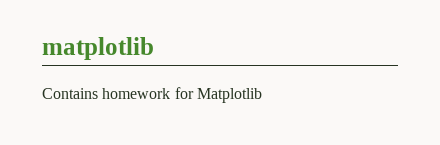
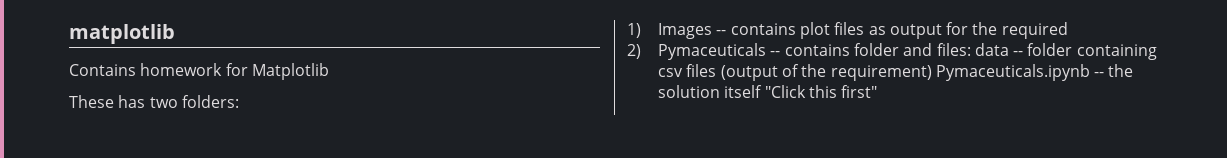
(262, 95) none -> [69,95,239,108] [627,22,1068,39] [627,43,1157,60] [657,64,1134,81] [657,85,878,98] // These has two folders: // 1) Images -- contains plot files as output for the required // 2) Pymaceuticals -- contains folder and files: data -- folder containing csv files (output of the requirement) Pymaceuticals.ipynb -- the solution itself "Click this first"

